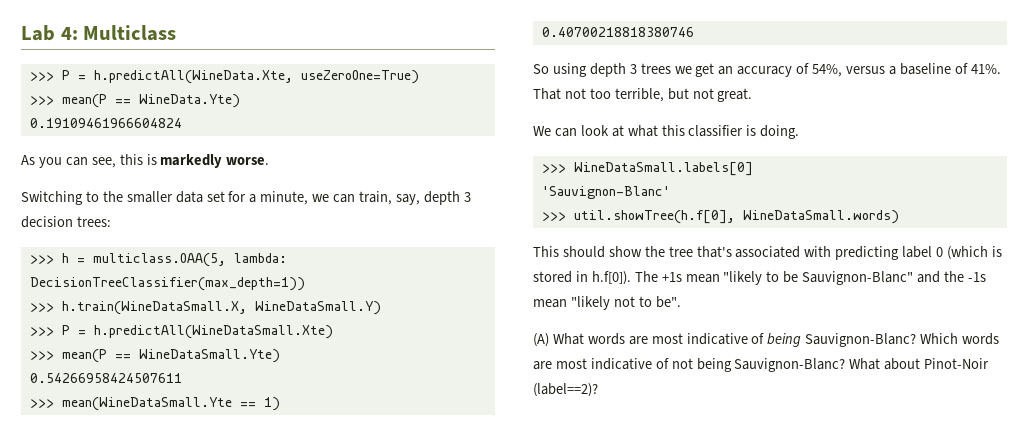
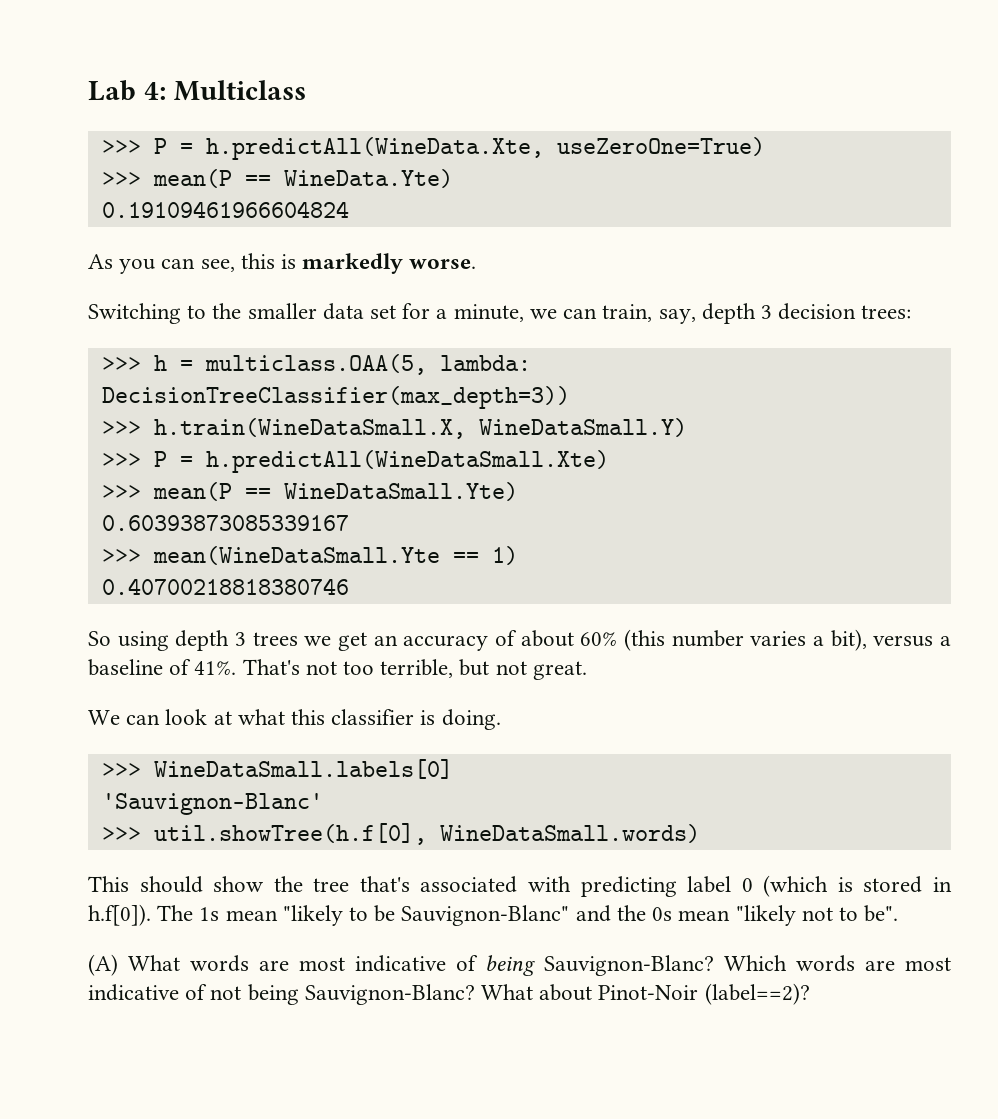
[29,277,305,291] DecisionTreeClassifier(max_depth=1)) -> [101,386,570,409] DecisionTreeClassifier(max_depth=3))
[29,373,182,383] 0.54266958424507611 -> [101,515,349,531] 0.60393873085339167
[812,64,843,77] 54%, -> [520,629,867,651] about 60% (this number varies a bit),
[533,88,561,100] That -> [242,659,300,675] That's
[661,272,682,282] +1s -> [199,907,220,921] 1s
[967,272,986,282] -1s -> [652,907,673,921] 0s

